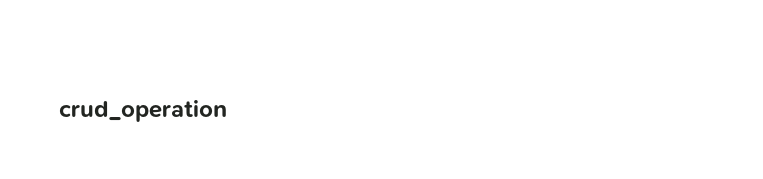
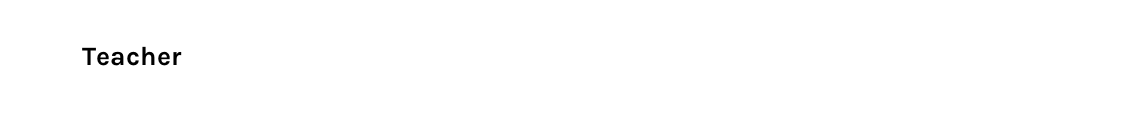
[59,100,227,122] crud_operation -> [82,46,182,66] Teacher

